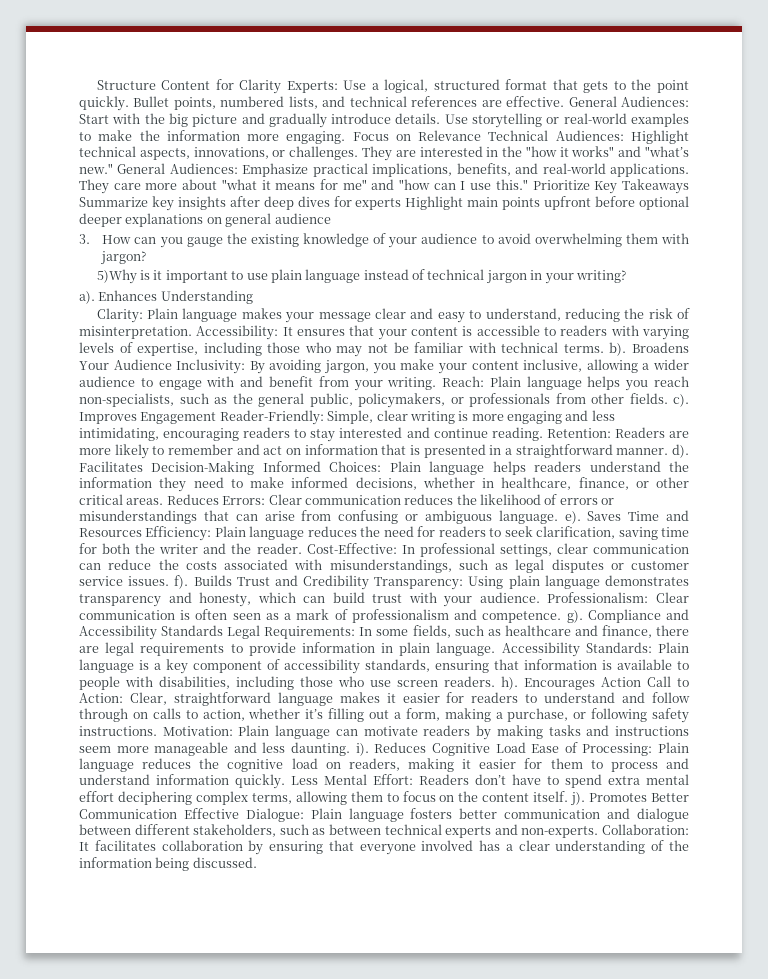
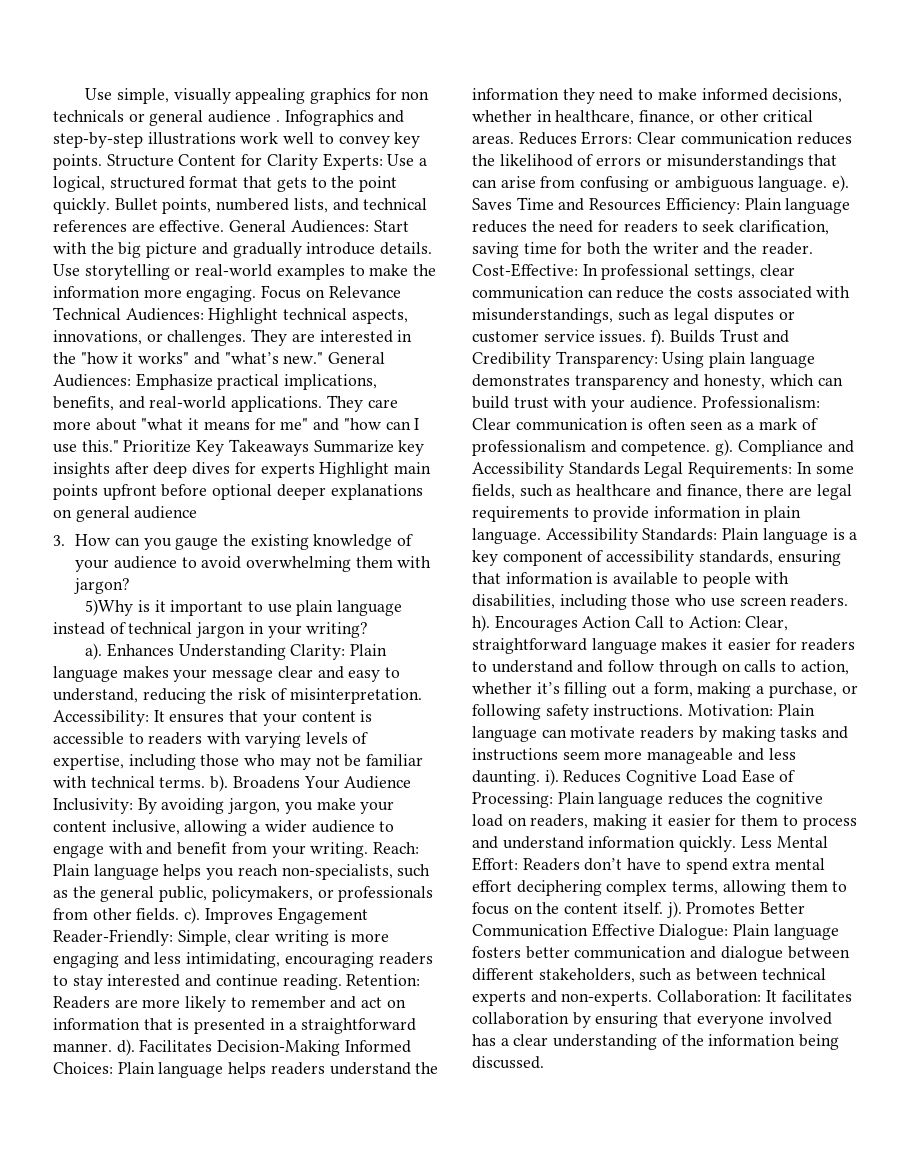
(96, 85) none -> [85,88,430,104] [53,110,405,126] [53,132,421,148] [53,154,102,170] Use simple, visually appealing graphics for non technicals or general audience . Infographics and step-by-step illustrations work well to convey key points.
(253, 297) // -> (286, 652) none

